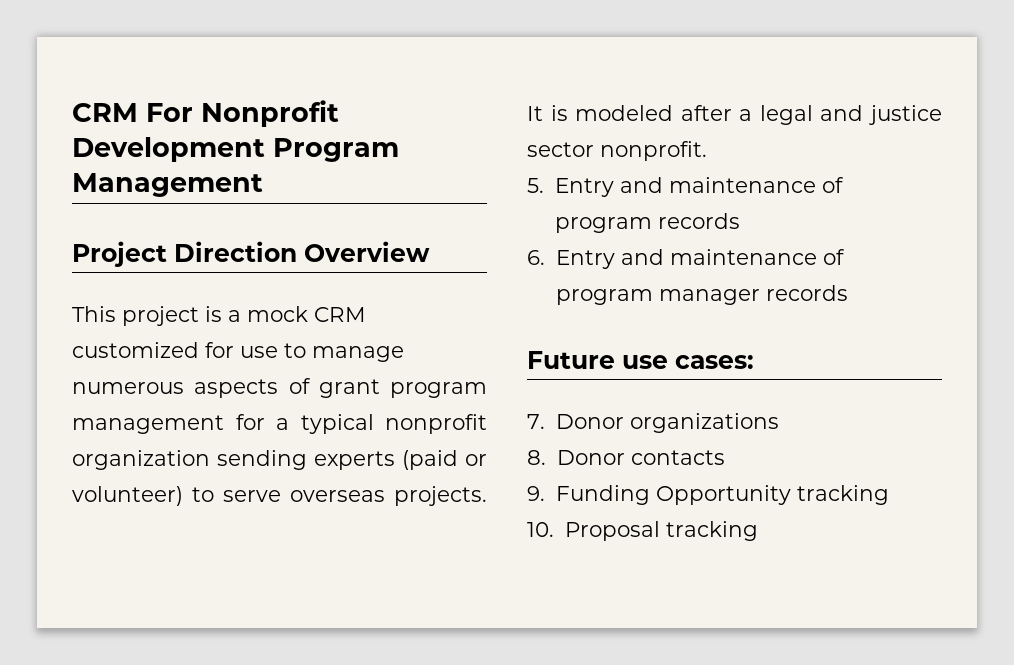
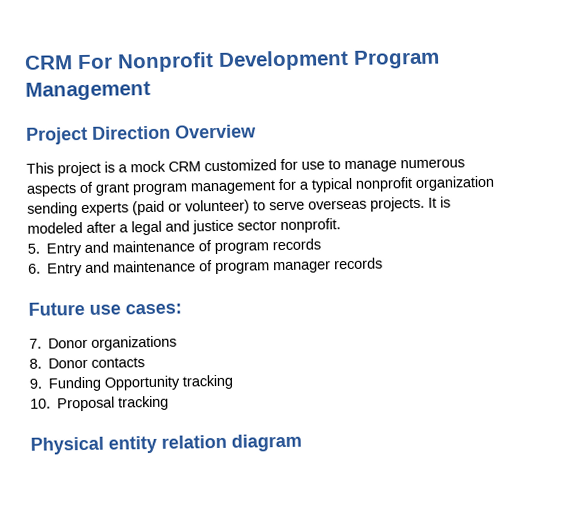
(758, 531) none -> [30,433,302,455] // Physical entity relation diagram

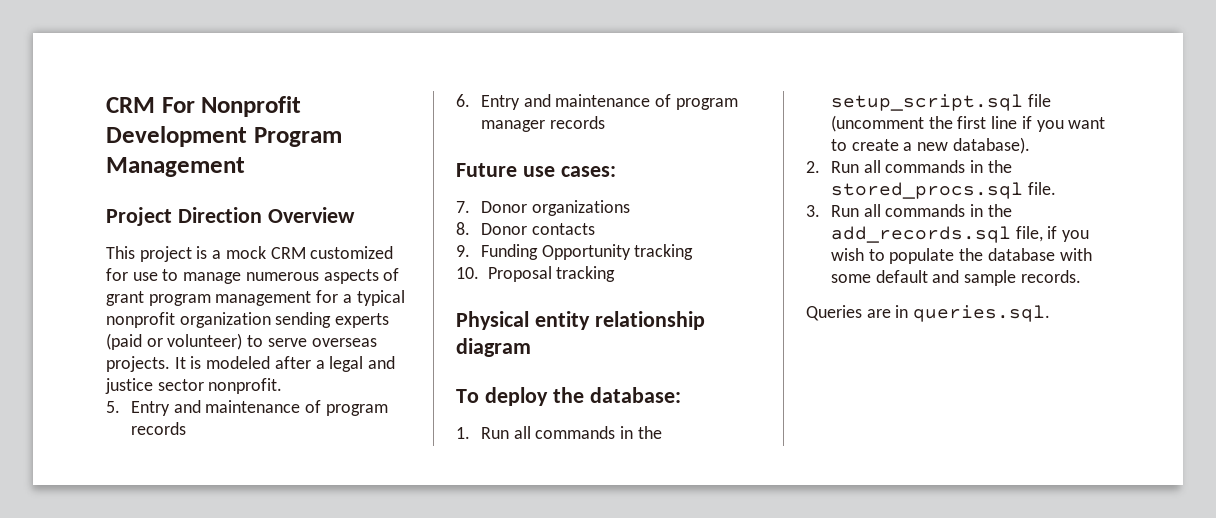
[161,434,227,449] relation -> [594,311,705,330] relationship
(302, 442) none -> [456,387,681,406] [456,426,662,439] [830,94,1051,111] [830,115,1106,132] [830,137,1030,154] [806,160,1012,173] [830,182,1056,199] [806,204,1012,217] [830,226,1090,243] [830,248,1092,264] [830,270,1081,286] [806,305,1051,322] // To deploy the database: // 1. Run all commands in the setup_script.sql file (uncomment the first line if you want to create a new database). // 2. Run all commands in the stored_procs.sql file. // 3. Run all commands in the add_records.sql file, if you wish to populate the database with some default and sample records. // Queries are in queries.sql.

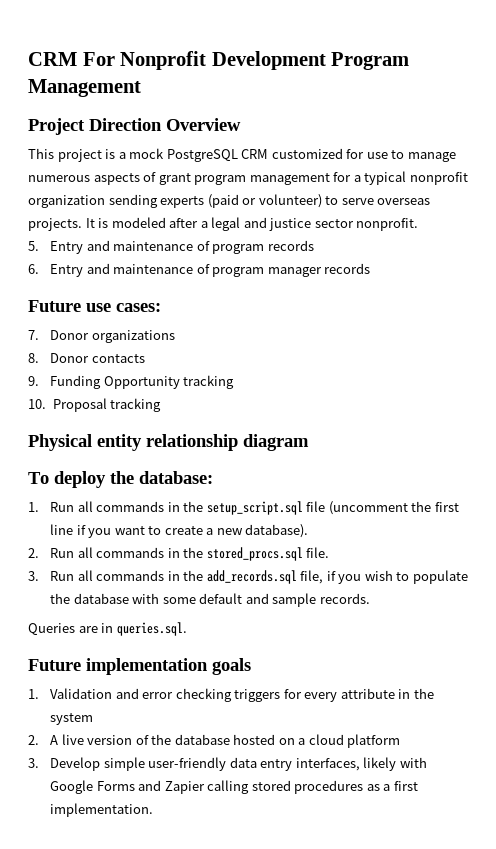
(266, 252) none -> [166,149,238,162] PostgreSQL
(1051, 313) none -> [28,658,251,675] [28,688,434,702] [50,713,94,725] [28,734,401,748] [28,757,427,771] [50,780,418,794] [50,803,154,817] // Future implementation goals // 1. Validation and error checking triggers for every attribute in the system // 2. A live version of the database hosted on a cloud platform // 3. Develop simple user-friendly data entry interfaces, likely with Google Forms and Zapier calling stored procedures as a first implementation.

